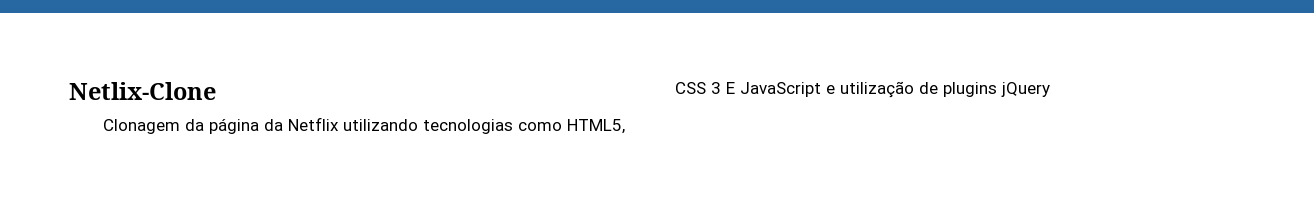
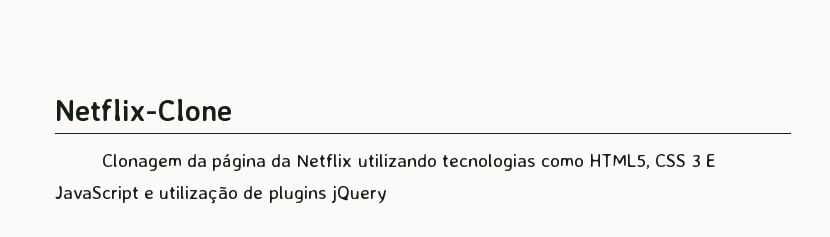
[69,82,216,100] Netlix-Clone -> [55,99,232,121] Netflix-Clone

